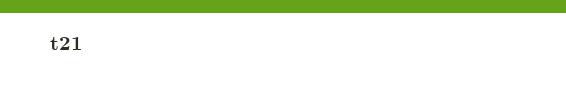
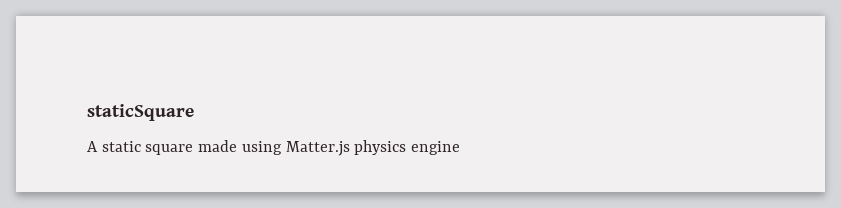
[50,37,83,50] t21 -> [87,104,194,121] [87,140,461,156] staticSquare // A static square made using Matter.js physics engine

